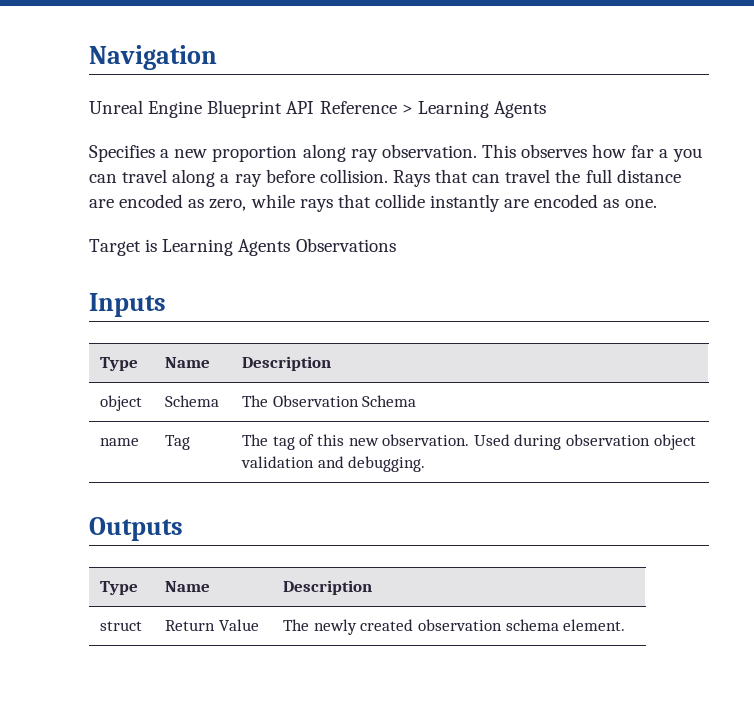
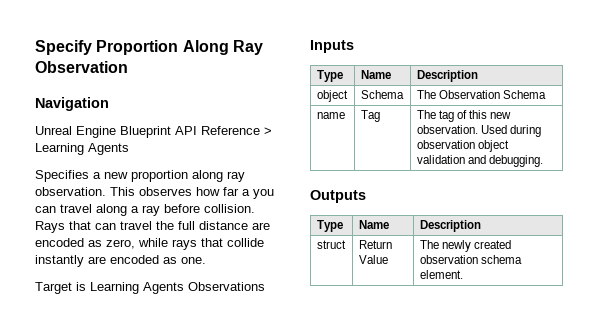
(89, 57) none -> [35,40,263,55] [35,61,128,73] Specify Proportion Along Ray Observation //

